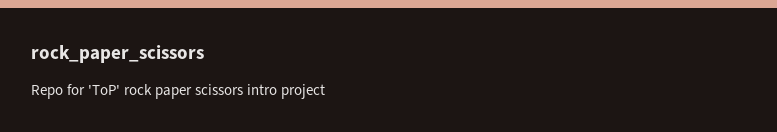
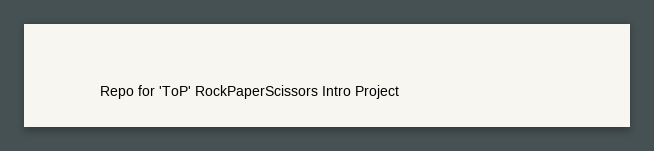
[31,45,204,63] rock_paper_scissors // -> (100, 92) none
[124,84,326,99] rock paper scissors intro project -> [195,85,399,99] RockPaperScissors Intro Project

